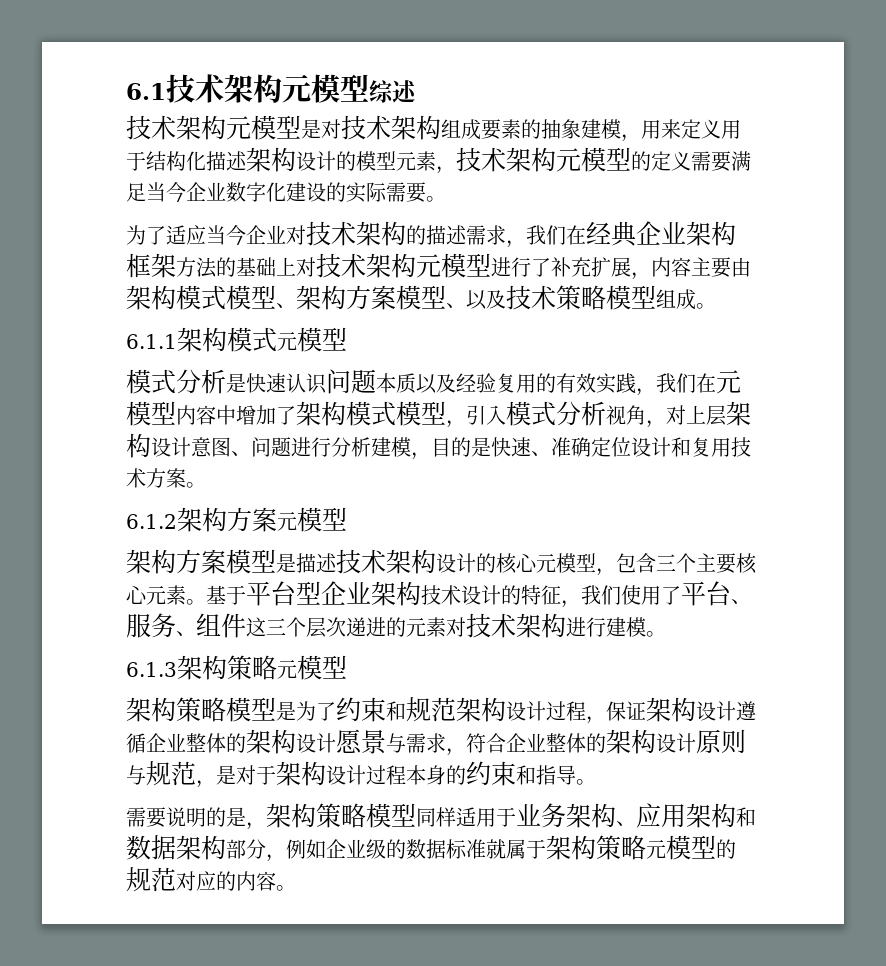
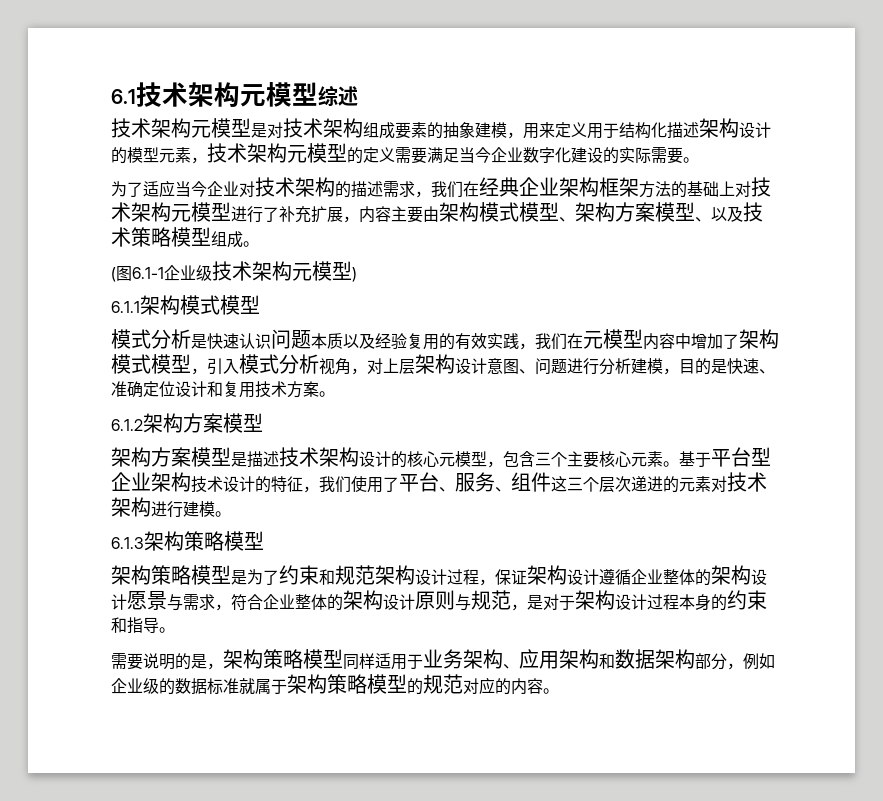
(716, 306) none -> [111,261,357,282] // (图6.1-1企业级技术架构元模型)
[277,332,297,351] 元 -> (220, 305) none
[277,512,297,531] 元 -> (223, 423) none
[277,660,297,679] 元 -> (224, 541) none
[646,840,666,859] 元 -> (367, 684) none

